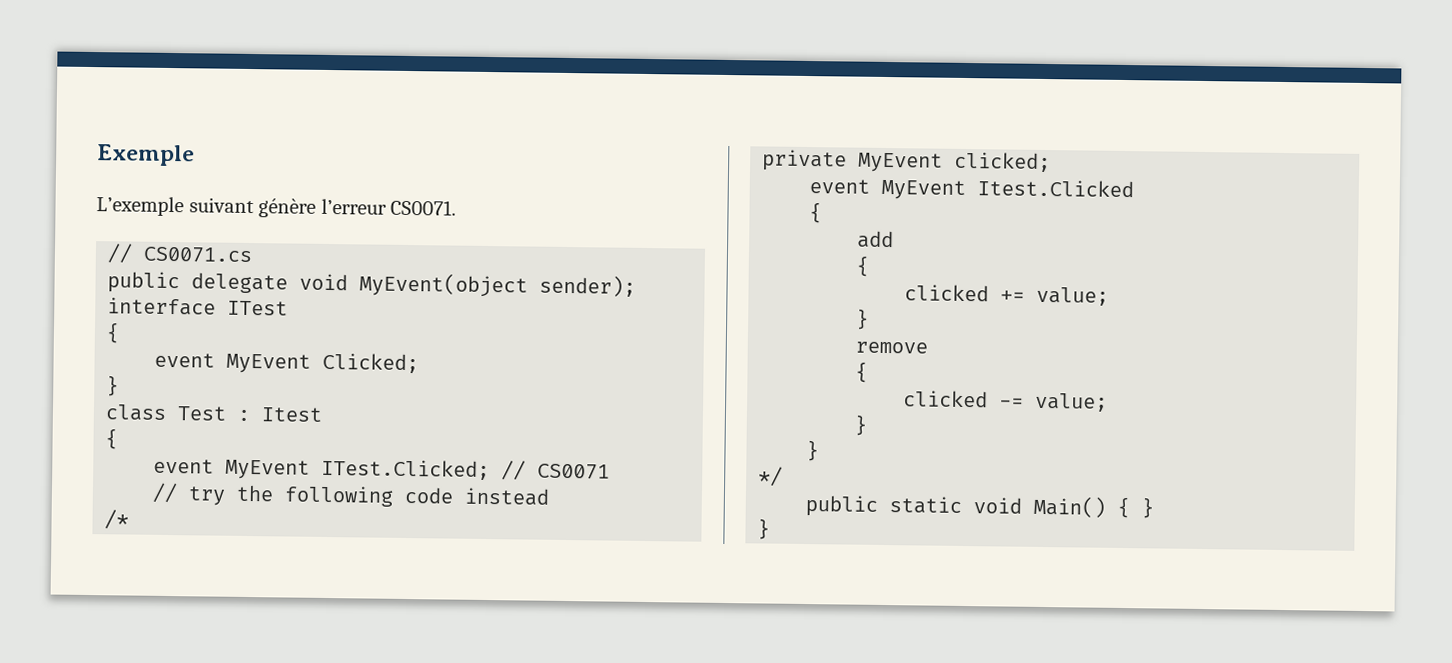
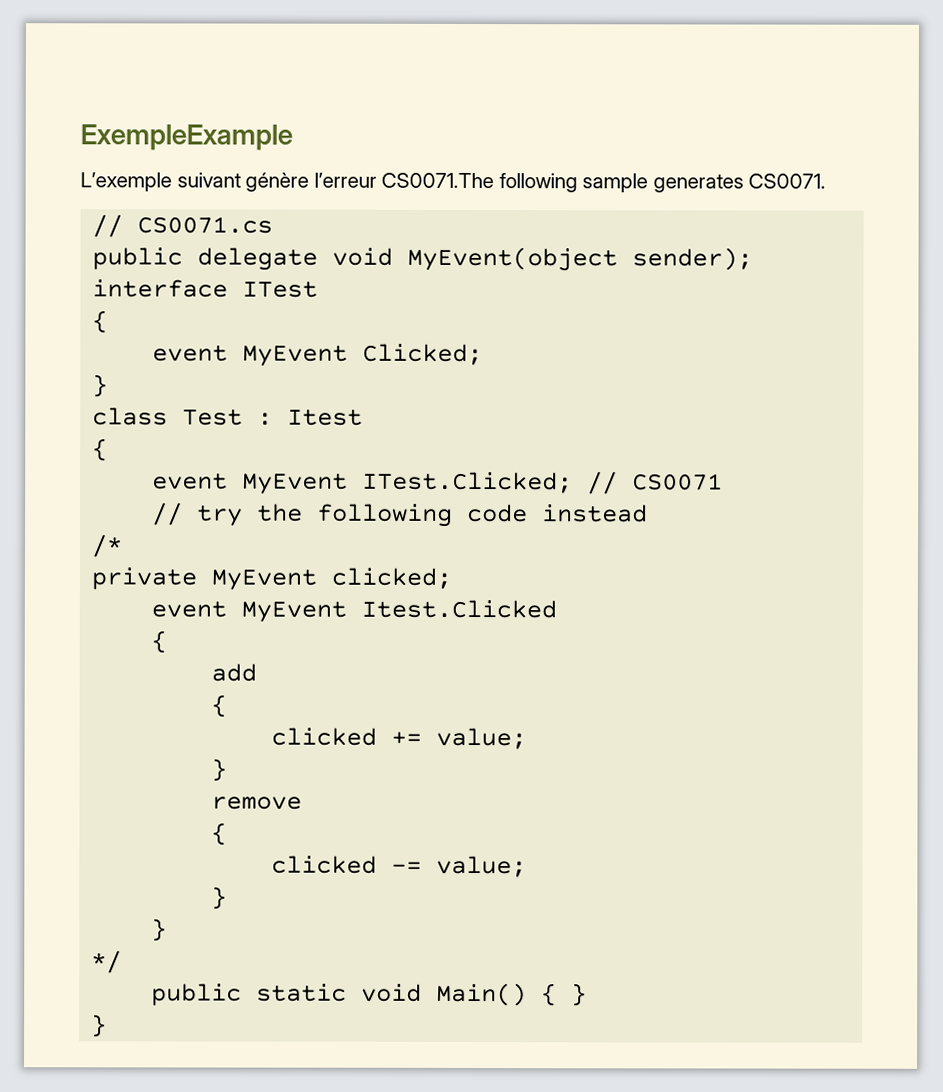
[97,144,195,167] Exemple -> [80,124,293,151] ExempleExample
(387, 206) none -> [381,172,744,193] CS0071.The following sample generates

